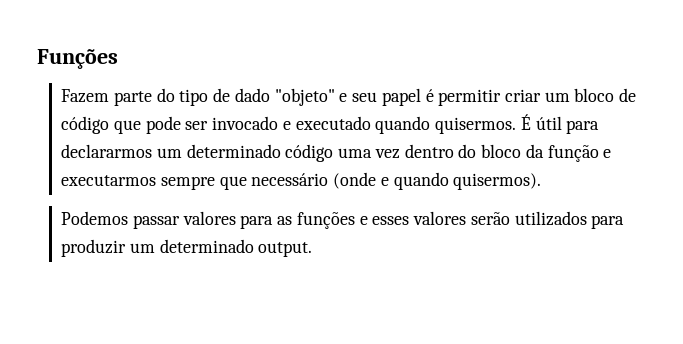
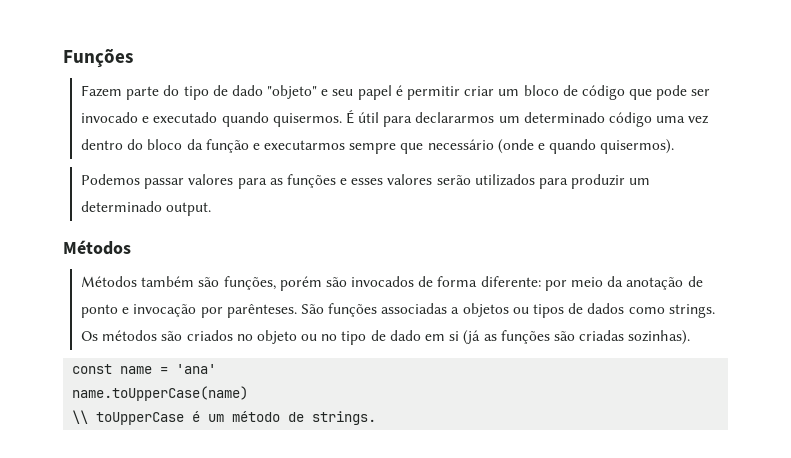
(313, 249) none -> [63,240,131,255] [80,276,703,291] [80,303,715,318] [80,330,691,345] [72,364,217,374] [72,386,249,401] [72,410,377,425] // Métodos // Métodos também são funções, porém são invocados de forma diferente: por meio da anotação de ponto e invocação por parênteses. São funções associadas a objetos ou tipos de dados como strings. Os métodos são criados no objeto ou no tipo de dado em si (já as funções são criadas sozinhas). // const name = 'ana' // name.toUpperCase(name) // \\ toUpperCase é um método de strings.

